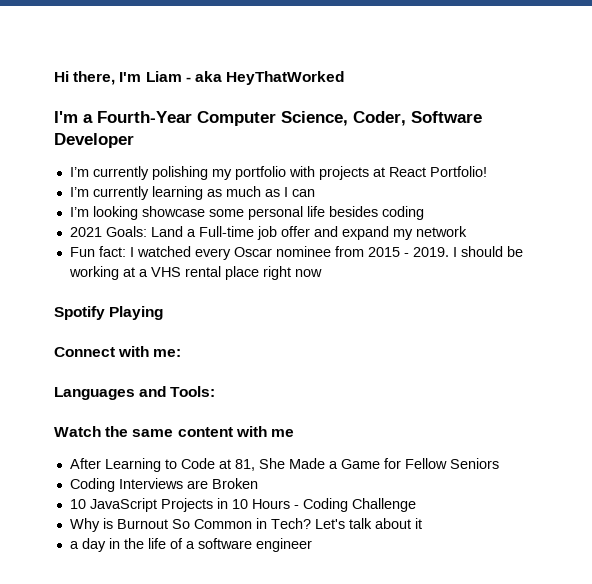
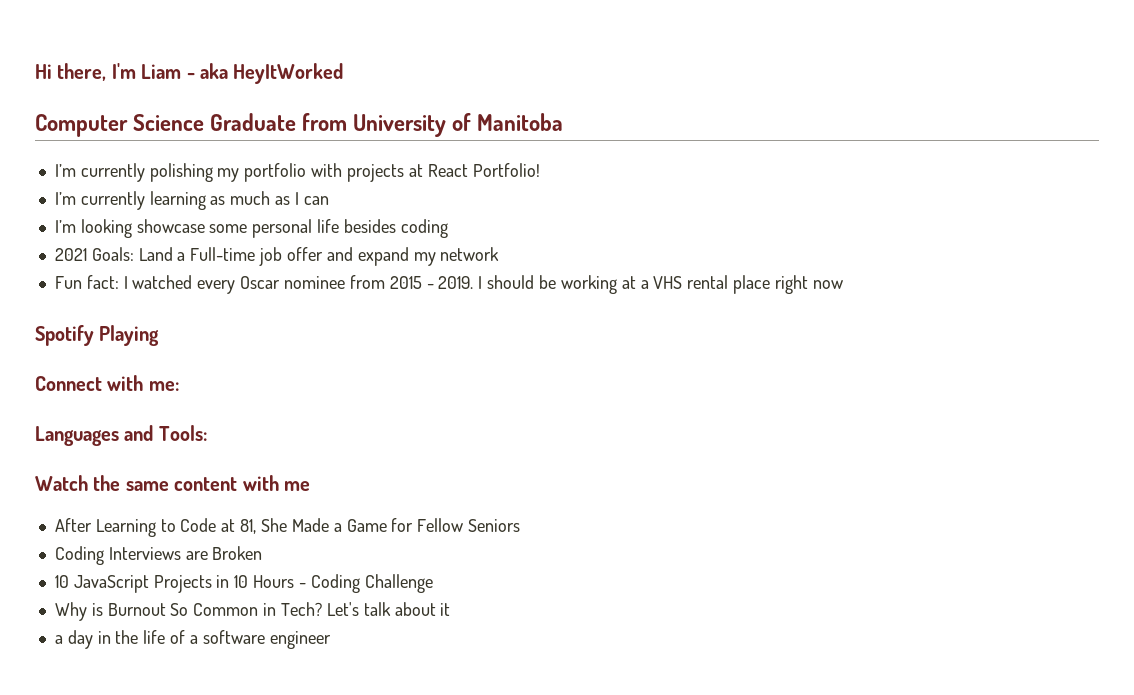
[226,71,345,85] [54,111,482,126] [54,133,134,148] HeyThatWorked // I'm a Fourth-Year Computer Science, Coder, Software Developer -> [233,63,344,84] [35,113,564,137] HeyItWorked // Computer Science Graduate from University of Manitoba

